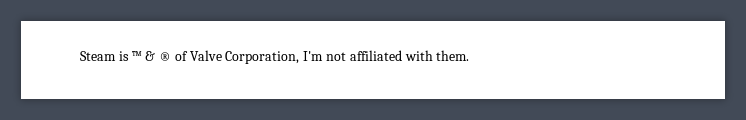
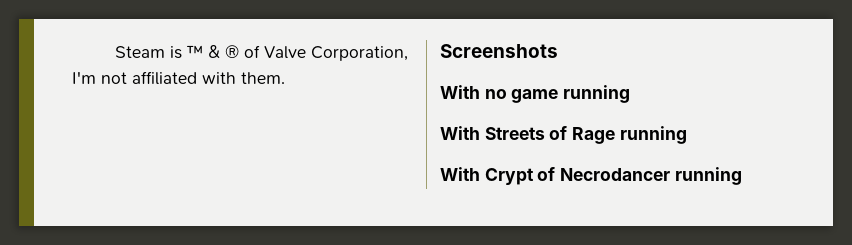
(470, 55) none -> [440,44,558,58] [440,85,631,103] [440,126,687,144] [440,167,742,185] // Screenshots // With no game running // With Streets of Rage running // With Crypt of Necrodancer running

